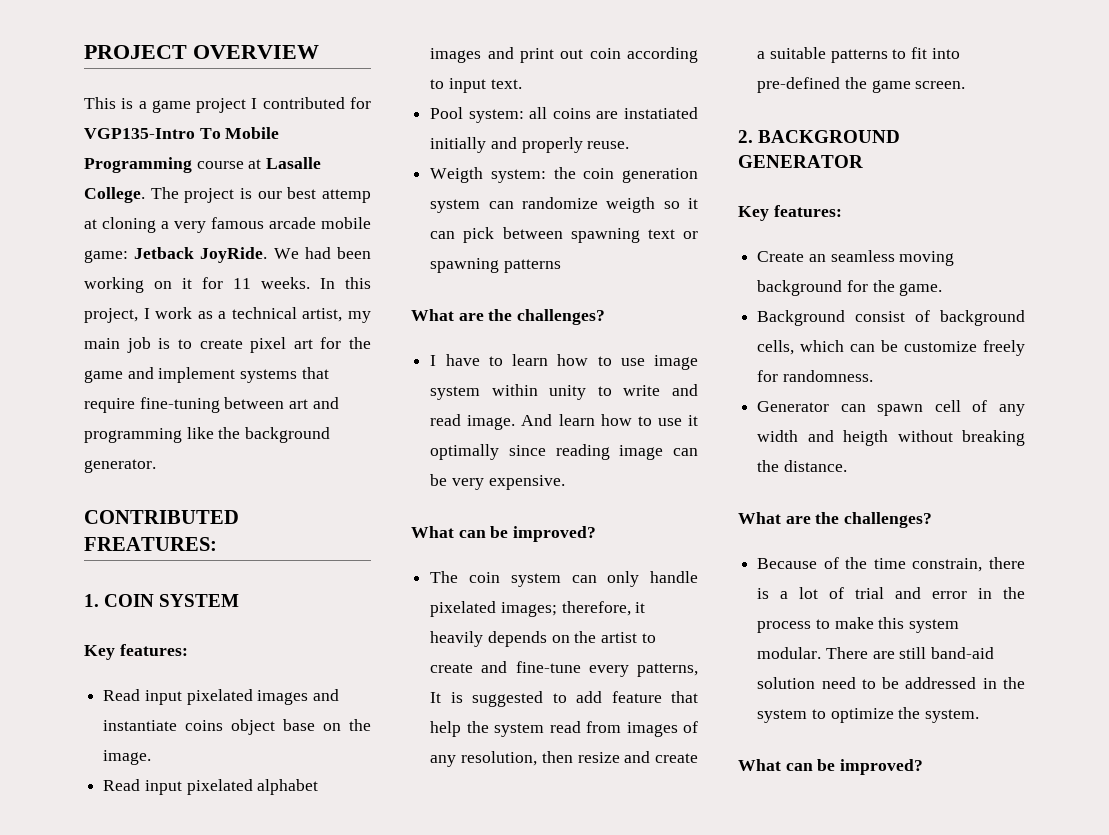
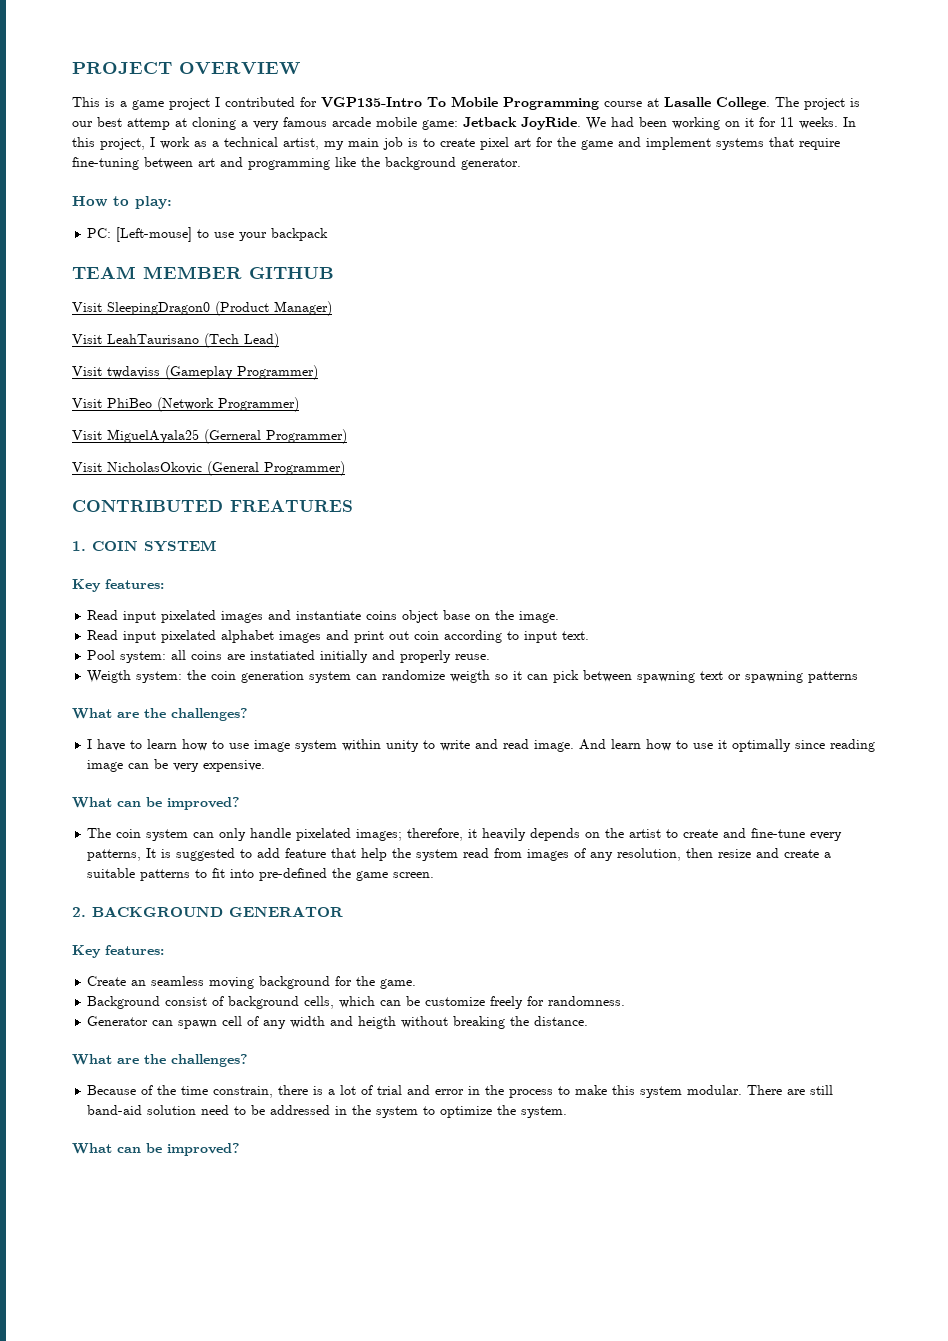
(156, 466) none -> [72,196,172,209] [87,227,329,242] [72,266,334,279] [72,301,332,316] [72,333,279,348] [72,365,318,380] [72,397,299,412] [72,429,347,444] [72,461,345,476] // How to play: // PC: [Left-mouse] to use your backpack // TEAM MEMBER GITHUB // Visit SleepingDragon0 (Product Manager) // Visit LeahTaurisano (Tech Lead) // Visit twdaviss (Gameplay Programmer) // Visit PhiBeo (Network Programmer) // Visit MiguelAyala25 (Gerneral Programmer) // Visit NicholasOkovic (General Programmer)
[84,537,217,551] FREATURES: -> [230,500,353,512] FREATURES

